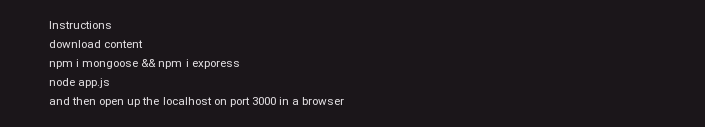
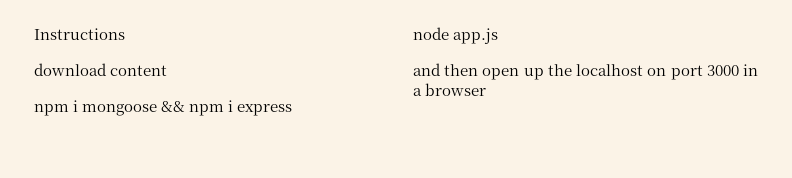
[191,60,240,69] exporess -> [237,104,293,116] express

